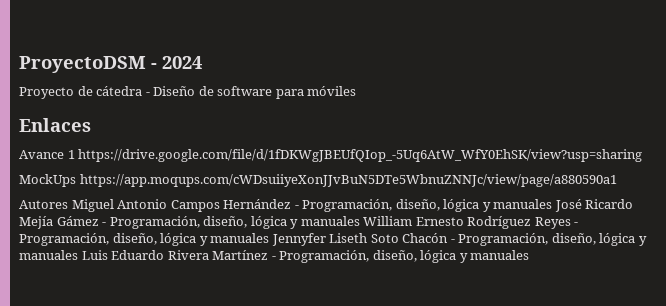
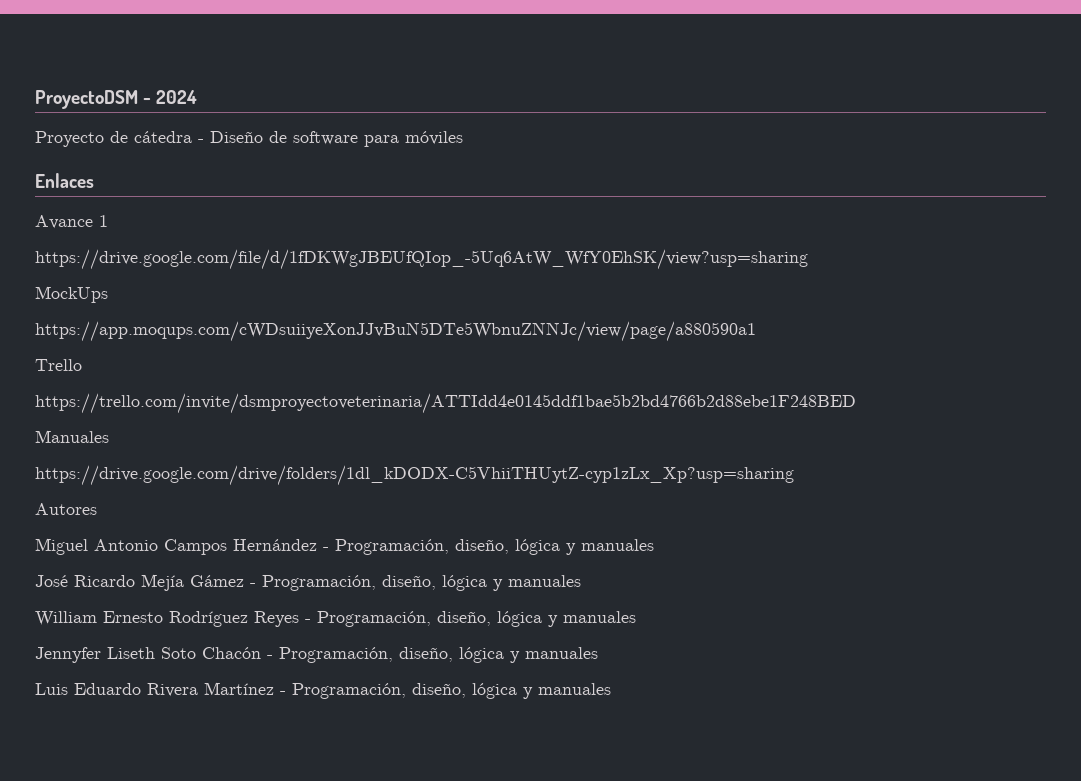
(75, 154) none -> (108, 221) //
(76, 180) none -> (108, 294) //
(617, 180) none -> [35,359,82,371] [35,393,856,414] [35,430,109,443] [35,465,794,486] // Trello // https://trello.com/invite/dsmproyectoveterinaria/ATTIdd4e0145ddf1bae5b2bd4766b2d88ebe1F248BED // Manuales // https://drive.google.com/drive/folders/1dl_kDODX-C5VhiiTHUytZ-cyp1zLx_Xp?usp=sharing
(68, 204) none -> (97, 509) //
(553, 204) none -> (654, 545) //
(360, 221) none -> (581, 581) //
(270, 238) none -> (636, 617) //
(78, 255) none -> (598, 653) //

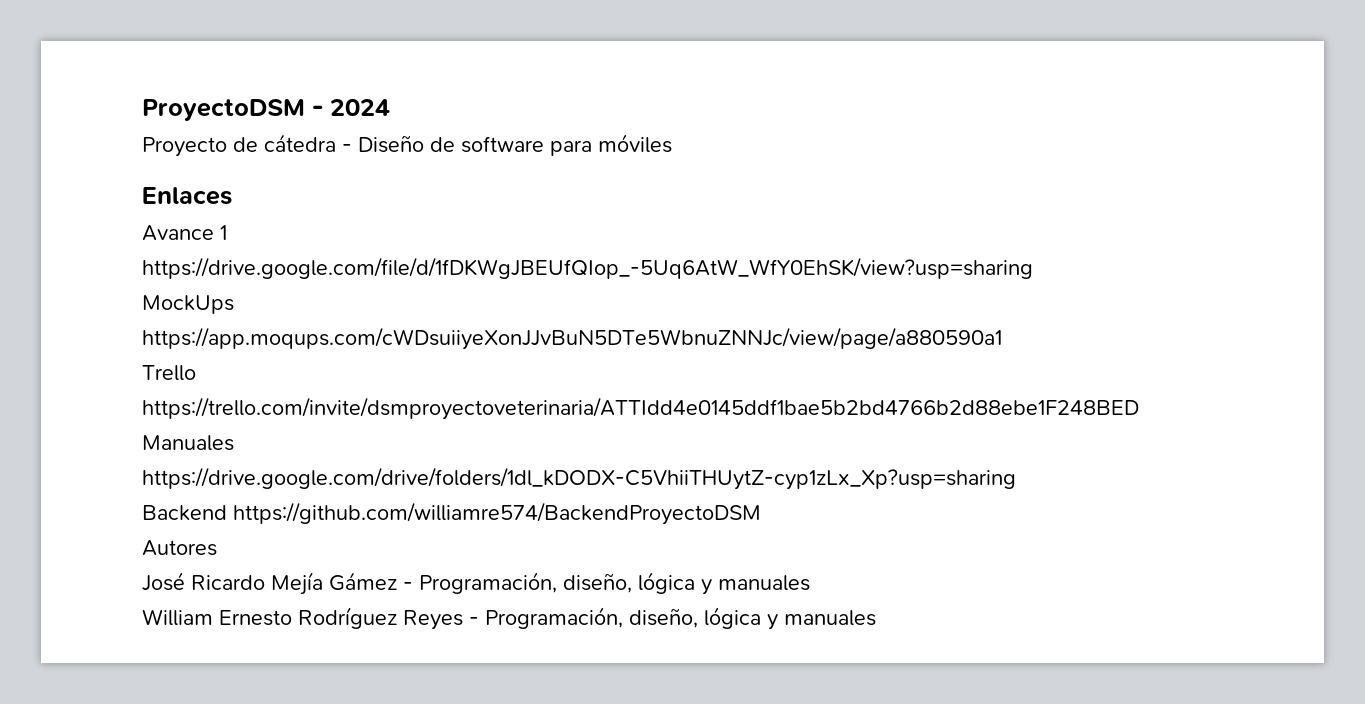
(794, 475) none -> [142,502,761,525] // Backend https://github.com/williamre574/BackendProyectoDSM
[35,538,654,555] // Miguel Antonio Campos Hernández - Programación, diseño, lógica y manuales -> (217, 548) none
[35,647,598,663] [35,682,611,699] // Jennyfer Liseth Soto Chacón - Programación, diseño, lógica y manuales // Luis Eduardo Rivera Martínez - Programación, diseño, lógica y manuales -> (876, 618) none

